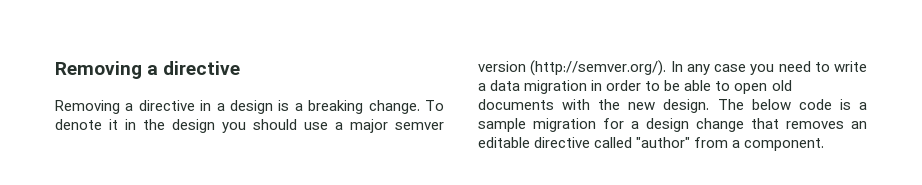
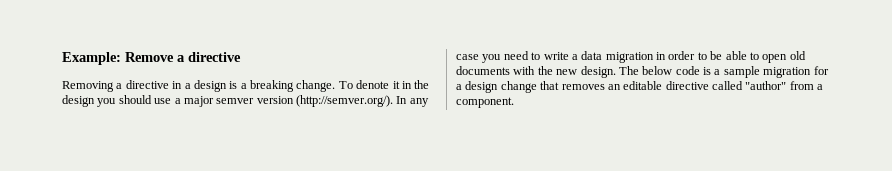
[55,61,142,79] Removing -> [62,52,174,65] Example: Remove

